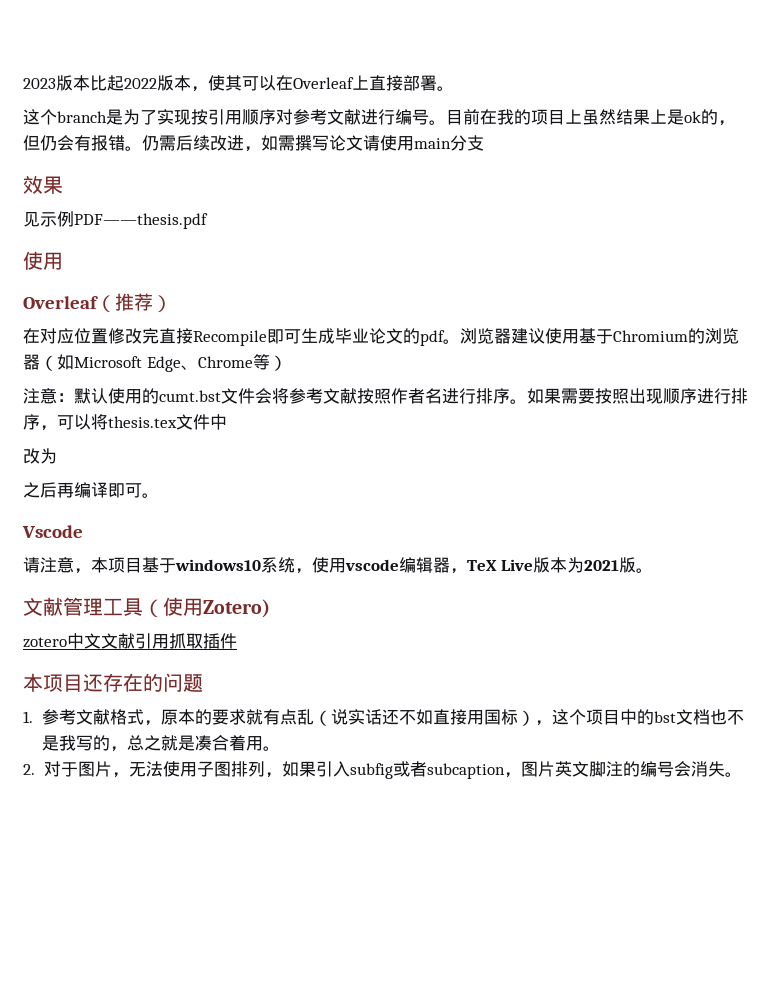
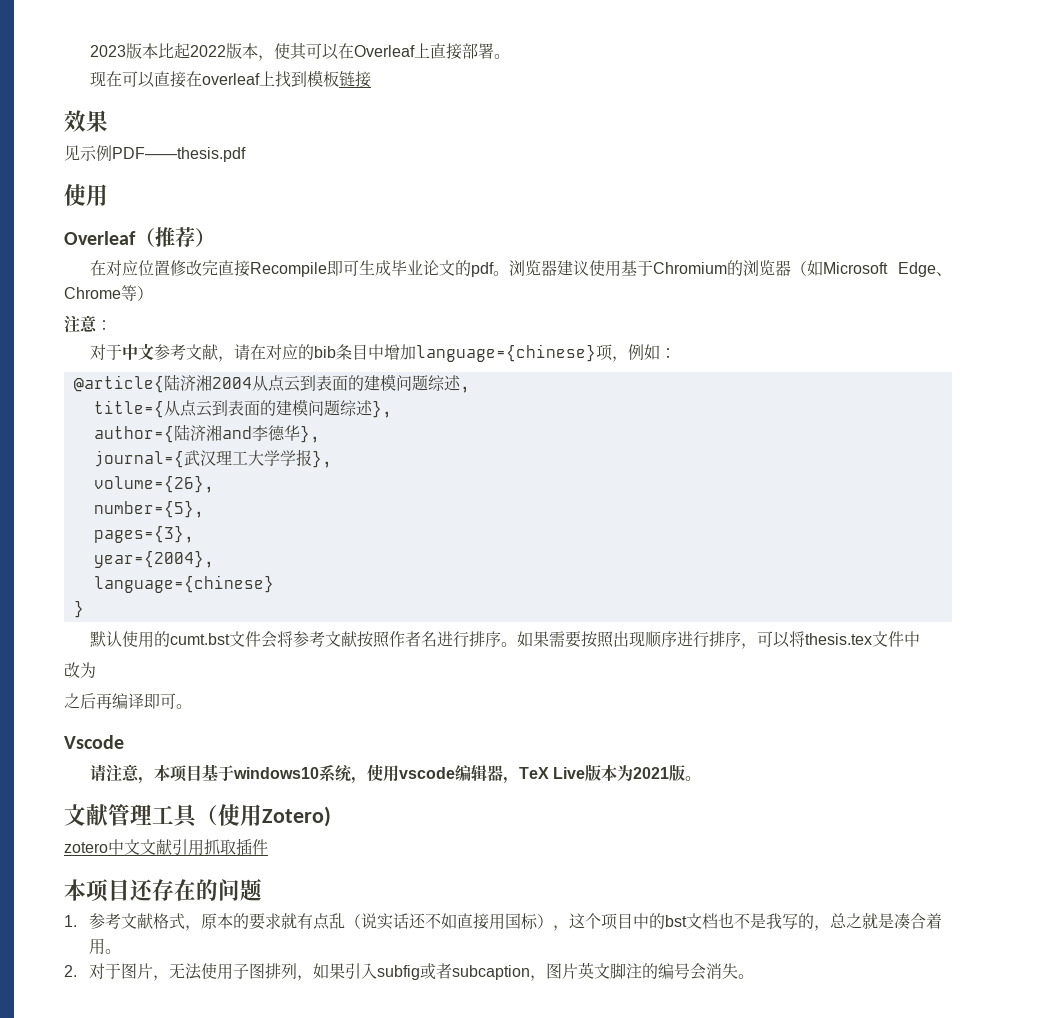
[23,109,735,126] [23,135,484,152] 这个branch是为了实现按引用顺序对参考文献进行编号。目前在我的项目上虽然结果上是ok的，但仍会有报错。仍需后续改进，如需撰写论文请使用main分支 -> [89,70,371,88] 现在可以直接在overleaf上找到模板链接
(74, 397) none -> [89,343,676,362] [73,374,470,393] [93,399,392,418] [93,424,320,443] [93,449,332,468] [93,475,214,493] [93,500,204,518] [93,525,194,543] [93,550,214,568] [93,575,274,593] [73,600,84,618] // 对于中文参考文献，请在对应的bib条目中增加language={chinese}项，例如： // @article{陆济湘2004从点云到表面的建模问题综述, // title={从点云到表面的建模问题综述}, // author={陆济湘and李德华}, // journal={武汉理工大学学报}, // volume={26}, // number={5}, // pages={3}, // year={2004}, // language={chinese} // } //

